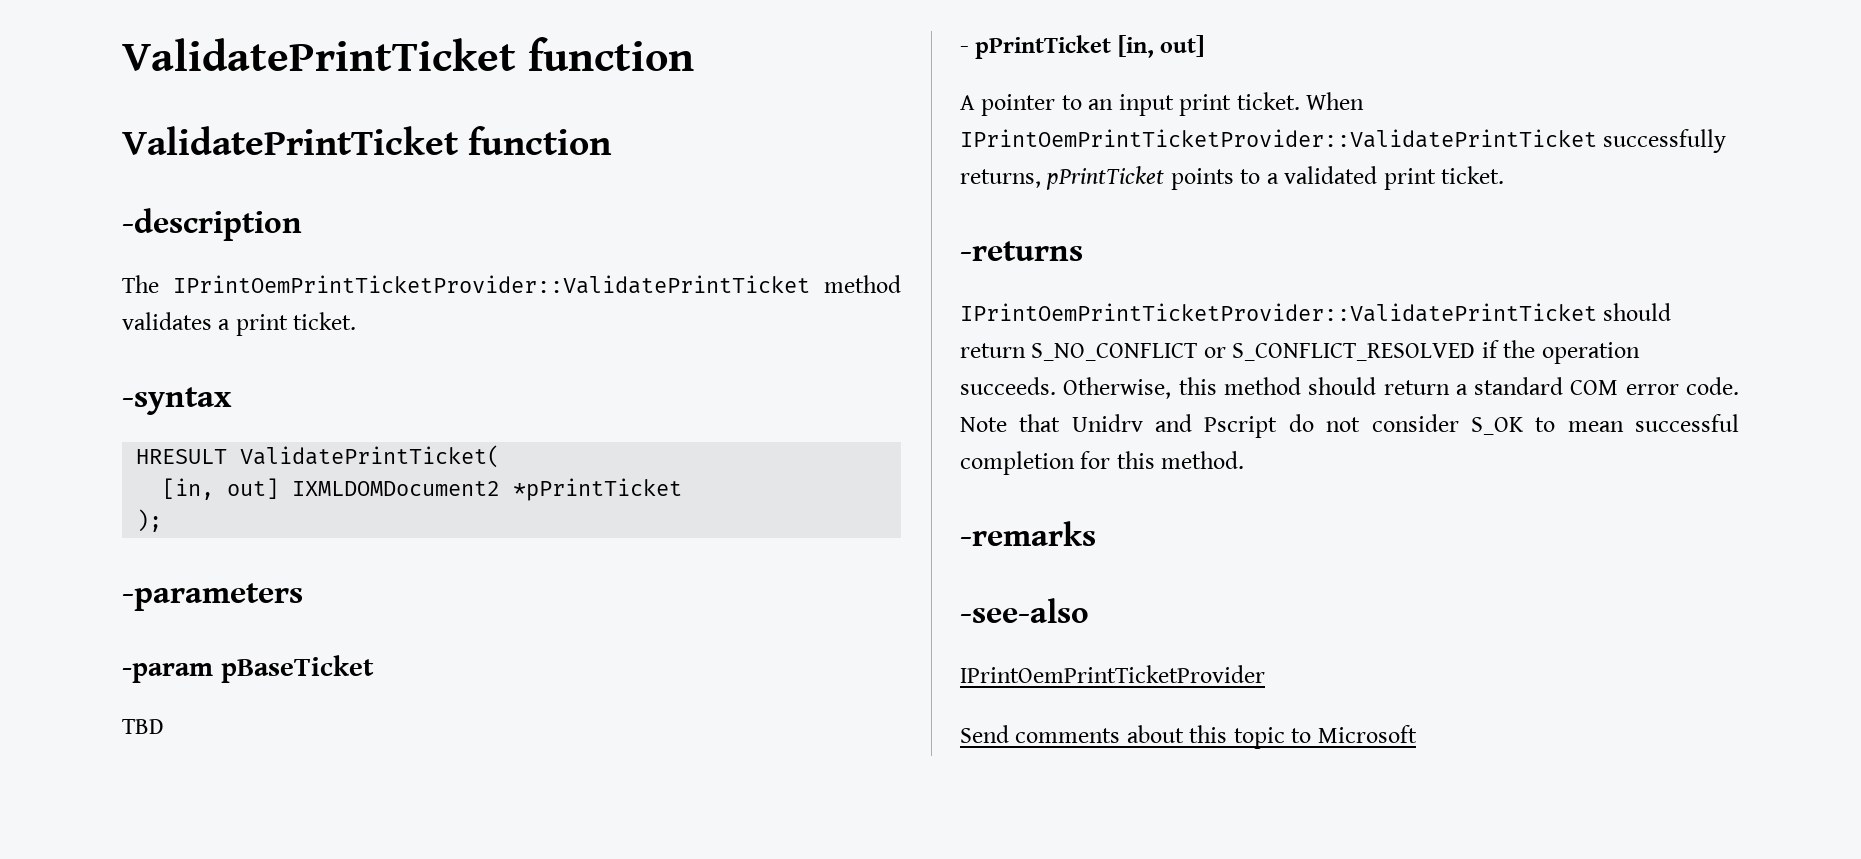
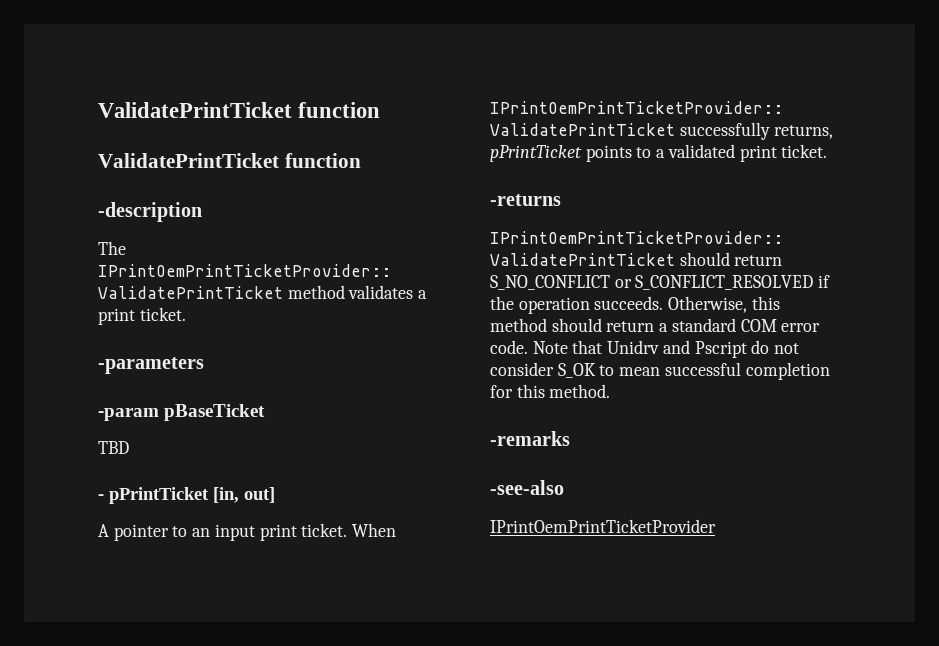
[122,387,232,415] [136,445,501,468] [162,478,683,501] [136,509,163,532] // -syntax // HRESULT ValidatePrintTicket( // [in, out] IXMLDOMDocument2 *pPrintTicket // ); -> (186, 314) none
[960,725,1417,749] // Send comments about this topic to Microsoft -> (716, 526) none

